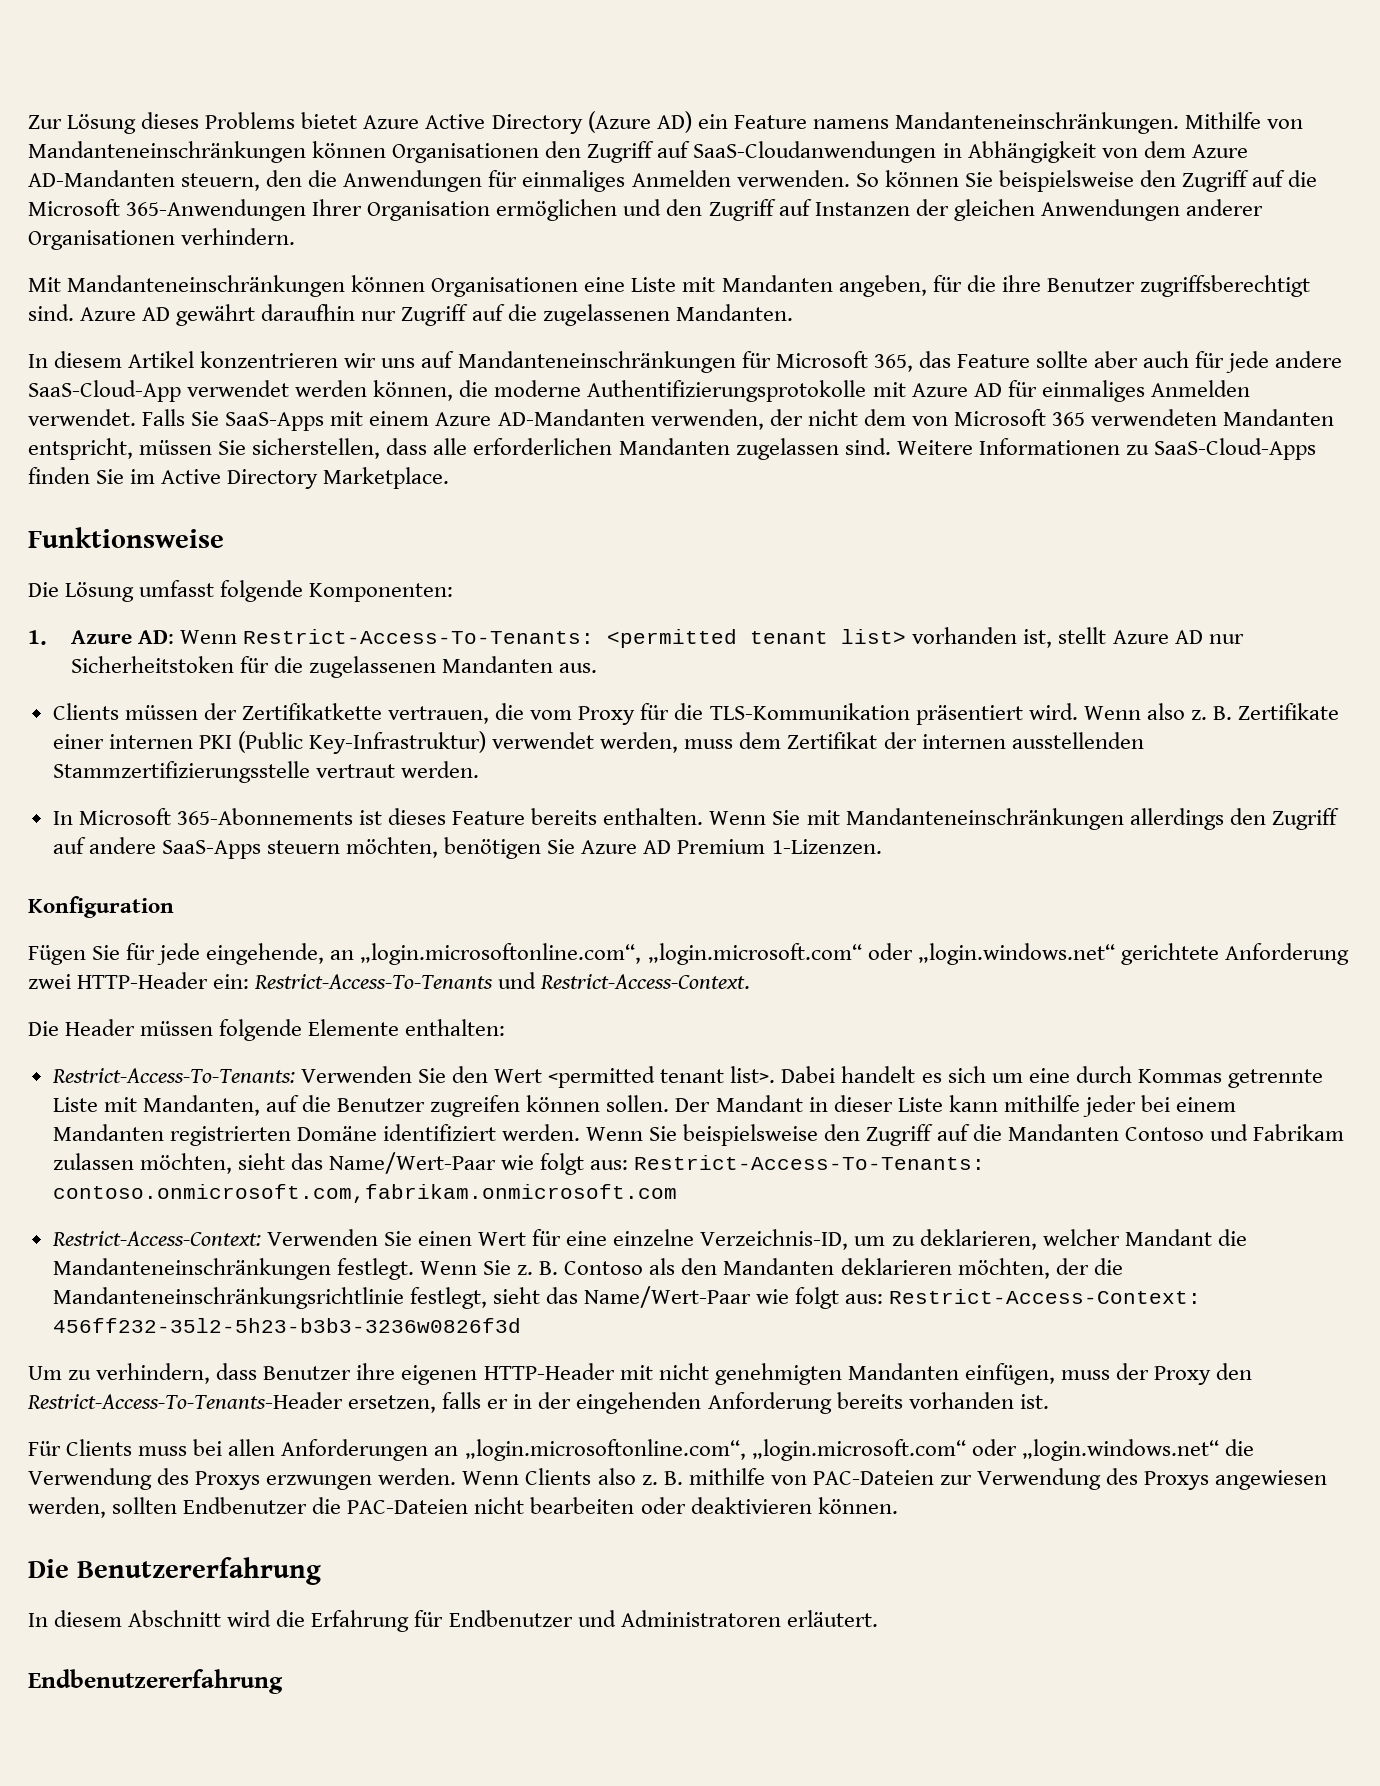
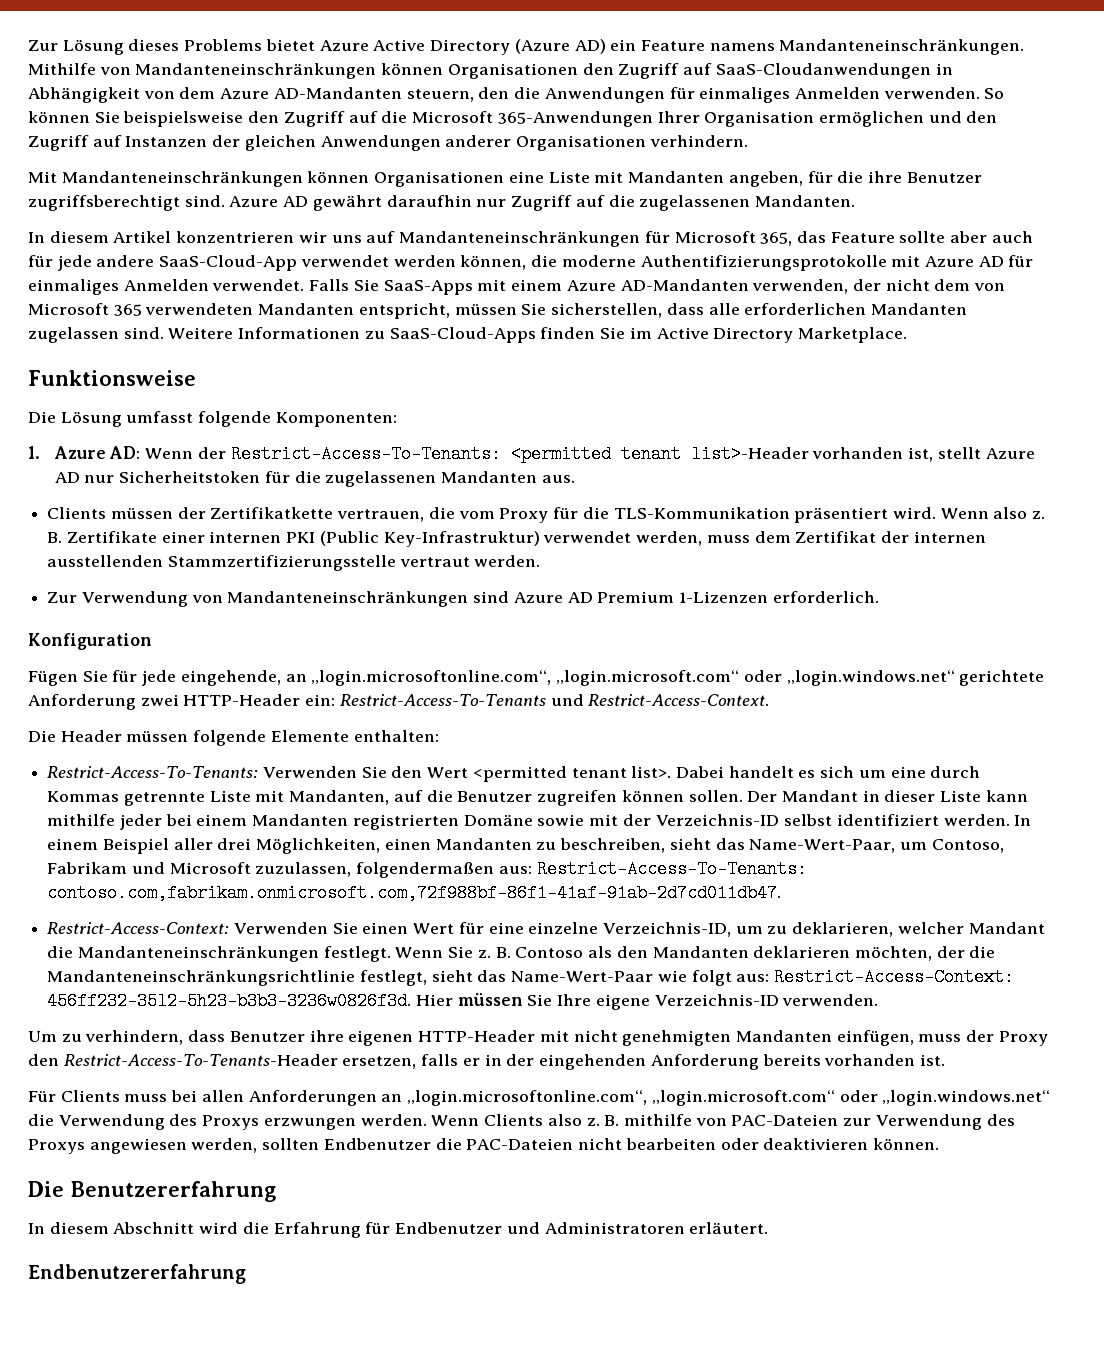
(238, 637) none -> [197,447,226,459] der
[841,629,907,644] list> -> [690,445,809,463] list>-Header
[52,808,1339,830] [52,837,576,859] In Microsoft 365-Abonnements ist dieses Feature bereits enthalten. Wenn Sie mit Mandanteneinschränkungen allerdings den Zugriff auf andere SaaS-Apps steuern möchten, benötigen Sie -> [47,591,510,607] Zur Verwendung von Mandanteneinschränkungen sind
[771,839,882,854] 1-Lizenzen. -> [679,591,879,603] 1-Lizenzen erforderlich.
[382,1124,1344,1146] [52,1152,585,1175] identifiziert werden. Wenn Sie beispielsweise den Zugriff auf die Mandanten Contoso und Fabrikam zulassen möchten, sieht das Name/Wert-Paar wie folgt -> [537,814,1032,826] [47,838,1004,854] [47,862,495,878] sowie mit der Verzeichnis-ID selbst identifiziert werden. In einem Beispiel aller drei Möglichkeiten, einen Mandanten zu beschreiben, sieht das Name-Wert-Paar, um Contoso, Fabrikam und Microsoft zuzulassen, folgendermaßen
[52,1184,677,1203] contoso.onmicrosoft.com,fabrikam.onmicrosoft.com -> [47,884,782,902] contoso.com,fabrikam.onmicrosoft.com,72f988bf-86f1-41af-91ab-2d7cd011db47.
[584,1286,752,1308] Name/Wert-Paar -> [511,971,654,982] Name-Wert-Paar
[52,1318,521,1333] 456ff232-35l2-5h23-b3b3-3236w0826f3d -> [47,992,879,1010] 456ff232-35l2-5h23-b3b3-3236w0826f3d. Hier müssen Sie Ihre eigene Verzeichnis-ID verwenden.

